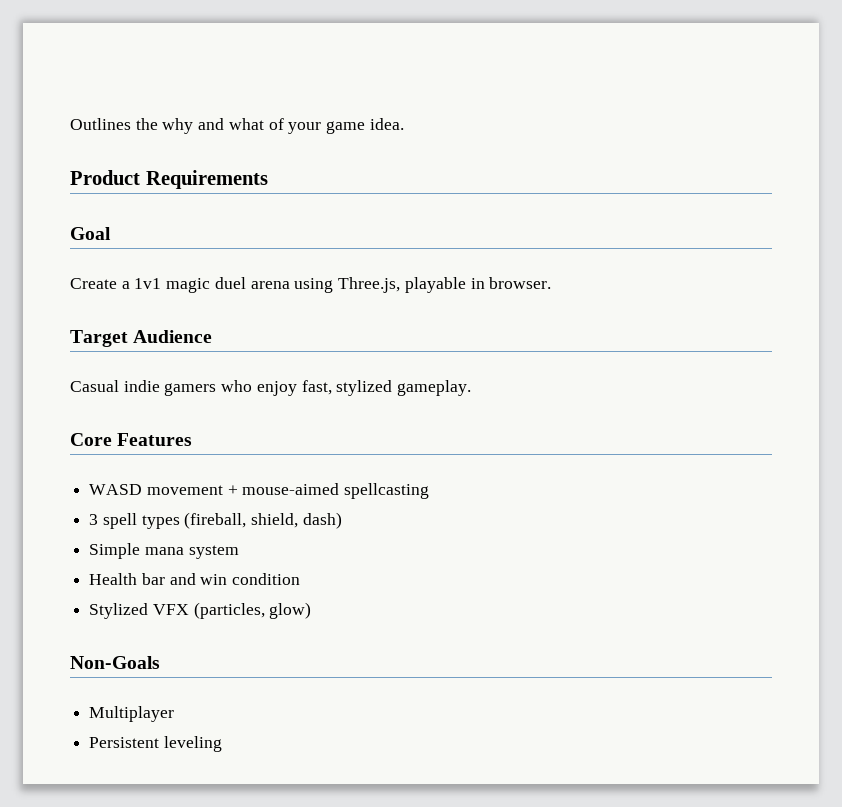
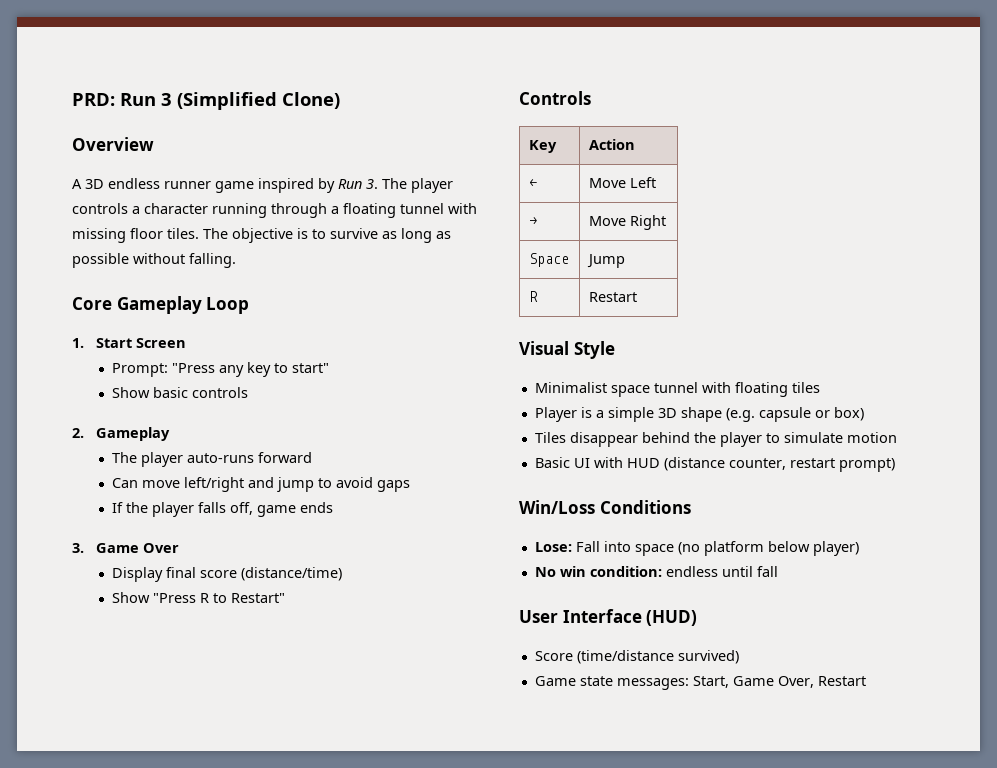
[70,118,404,134] [70,170,268,189] [70,227,111,240] [70,277,552,293] [70,330,213,347] [70,380,472,396] [70,433,193,446] [89,483,430,499] [89,512,342,529] [89,543,239,559] [89,573,301,585] [89,602,312,619] [70,656,160,669] [89,706,175,722] [89,736,222,752] Outlines the why and what of your game idea. // Product Requirements // Goal // Create a 1v1 magic duel arena using Three.js, playable in browser. // Target Audience // Casual indie gamers who enjoy fast, stylized gameplay. // Core Features // WASD movement + mouse-aimed spellcasting // 3 spell types (fireball, shield, dash) // Simple mana system // Health bar and win condition // Stylized VFX (particles, glow) // Non-Goals // Multiplayer // Persistent leveling -> [72,92,340,110] [72,137,154,151] [72,178,453,193] [72,203,477,218] [72,228,451,243] [72,253,236,268] [72,296,250,314] [72,338,187,348] [112,362,330,377] [112,387,249,398] [72,427,171,441] [112,452,313,467] [112,477,411,492] [112,502,334,517] [72,543,180,553] [112,567,343,582] [112,592,286,603] [519,91,591,105] [528,140,557,153] [588,139,635,150] [528,179,537,188] [588,177,656,188] [528,217,537,226] [588,215,666,230] [528,253,569,267] [586,254,625,268] [528,291,538,302] [588,292,637,302] [519,341,615,359] [534,382,820,397] [534,407,864,422] [534,432,897,447] [534,457,895,472] [519,500,691,514] [534,541,859,556] [534,566,778,577] [519,609,698,626] [534,650,739,664] [534,676,866,690] PRD: Run 3 (Simplified Clone) // Overview // A 3D endless runner game inspired by Run 3. The player controls a character running through a floating tunnel with missing floor tiles. The objective is to survive as long as possible without falling. // Core Gameplay Loop // 1. Start Screen // Prompt: "Press any key to start" // Show basic controls // 2. Gameplay // The player auto-runs forward // Can move left/right and jump to avoid gaps // If the player falls off, game ends // 3. Game Over // Display final score (distance/time) // Show "Press R to Restart" // Controls // Key | Action // ← | Move Left // → | Move Right // Space | Jump // R | Restart // Visual Style // Minimalist space tunnel with floating tiles // Player is a simple 3D shape (e.g. capsule or box) // Tiles disappear behind the player to simulate motion // Basic UI with HUD (distance counter, restart prompt) // Win/Loss Conditions // Lose: Fall into space (no platform below player) // No win condition: endless until fall // User Interface (HUD) // Score (time/distance survived) // Game state messages: Start, Game Over, Restart

